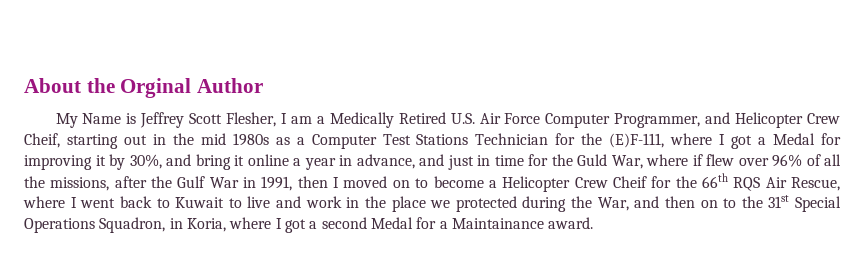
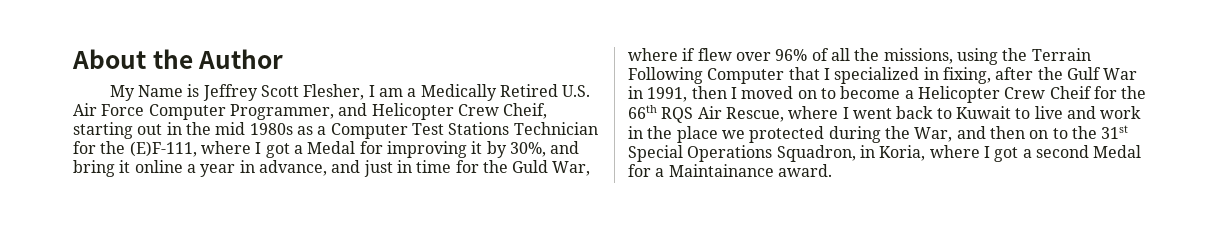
[120,78,192,98] Orginal -> (193, 59) none
(110, 184) none -> [956,48,1091,65] [628,67,991,84] using the Terrain Following Computer that I specialized in fixing,

